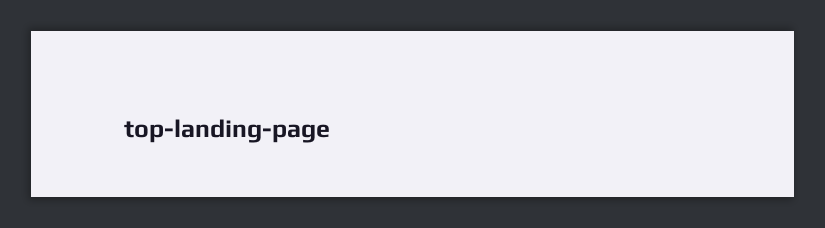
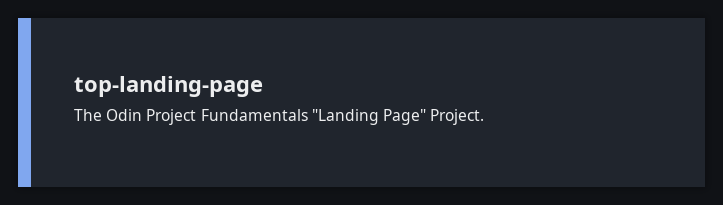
(330, 131) none -> [74,109,485,125] // The Odin Project Fundamentals "Landing Page" Project.

